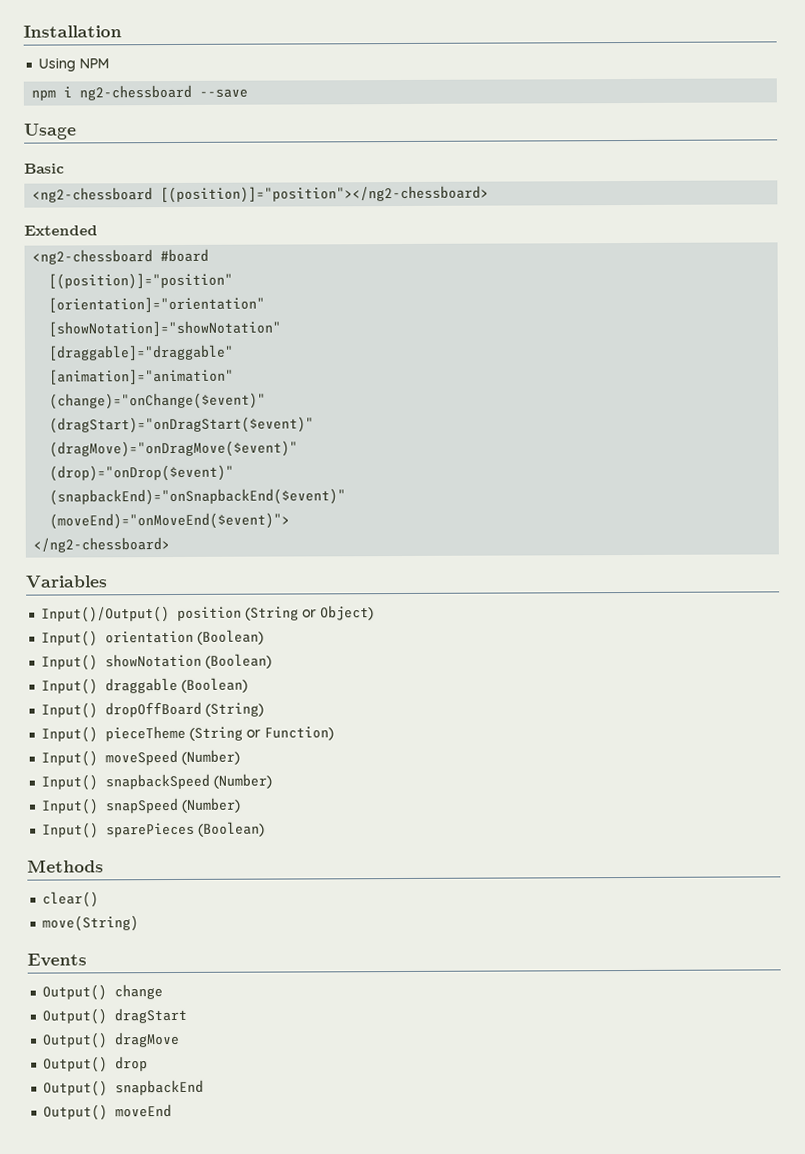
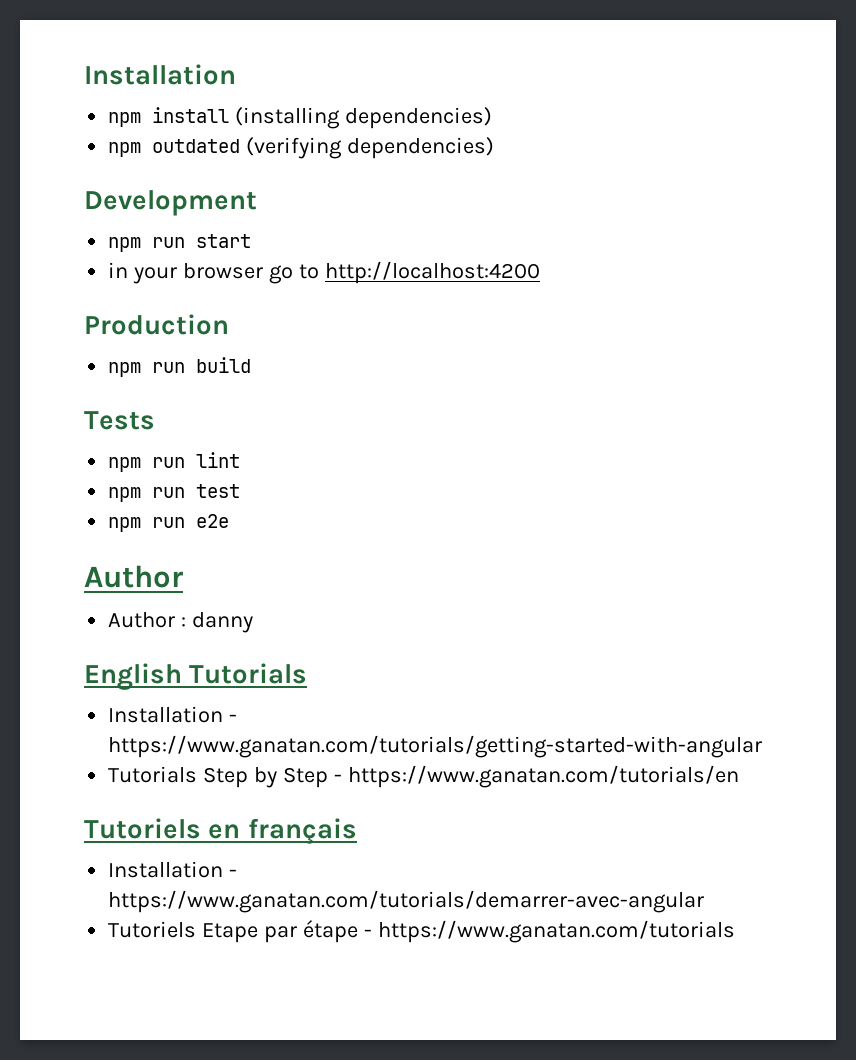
[38,57,111,72] [31,84,249,101] [24,123,77,140] [24,163,65,174] [32,185,490,204] [24,225,98,236] [32,248,210,265] [48,272,234,290] [48,296,266,313] [48,320,282,337] [48,344,235,361] [49,368,235,385] [49,392,267,410] [49,416,315,434] [49,440,299,458] [49,464,235,482] [49,488,347,506] [49,512,291,530] [33,537,171,553] [25,575,108,588] [41,605,375,623] [41,629,265,647] [41,653,273,671] [41,677,249,695] [41,701,265,719] [41,725,335,743] [41,749,241,767] [41,773,273,791] [41,797,242,815] [42,821,266,839] [27,859,104,873] [42,891,100,908] [42,915,140,932] [27,953,87,967] [42,984,164,1001] [42,1007,188,1025] [42,1031,181,1049] [43,1056,149,1073] [43,1079,205,1097] [43,1104,173,1121] Using NPM // npm i ng2-chessboard --save // Usage // Basic // <ng2-chessboard [(position)]="position"></ng2-chessboard> // Extended // <ng2-chessboard #board // [(position)]="position" // [orientation]="orientation" // [showNotation]="showNotation" // [draggable]="draggable" // [animation]="animation" // (change)="onChange($event)" // (dragStart)="onDragStart($event)" // (dragMove)="onDragMove($event)" // (drop)="onDrop($event)" // (snapbackEnd)="onSnapbackEnd($event)" // (moveEnd)="onMoveEnd($event)"> // </ng2-chessboard> // Variables // Input()/Output() position (String or Object) // Input() orientation (Boolean) // Input() showNotation (Boolean) // Input() draggable (Boolean) // Input() dropOffBoard (String) // Input() pieceTheme (String or Function) // Input() moveSpeed (Number) // Input() snapbackSpeed (Number) // Input() snapSpeed (Number) // Input() sparePieces (Boolean) // Methods // clear() // move(String) // Events // Output() change // Output() dragStart // Output() dragMove // Output() drop // Output() snapbackEnd // Output() moveEnd -> [108,107,493,129] [108,137,495,159] [84,190,257,216] [108,234,252,252] [108,261,540,284] [84,314,229,335] [108,357,252,377] [84,411,155,430] [108,452,241,472] [108,484,241,502] [108,514,230,532] [84,565,183,588] [108,612,254,633] [84,663,308,690] [108,706,238,723] [108,735,763,758] [108,765,739,788] [84,818,357,845] [108,861,238,878] [108,890,705,913] [108,920,735,943] npm install (installing dependencies) // npm outdated (verifying dependencies) // Development // npm run start // in your browser go to http://localhost:4200 // Production // npm run build // Tests // npm run lint // npm run test // npm run e2e // Author // Author : danny // English Tutorials // Installation - https://www.ganatan.com/tutorials/getting-started-with-angular // Tutorials Step by Step - https://www.ganatan.com/tutorials/en // Tutoriels en français // Installation - https://www.ganatan.com/tutorials/demarrer-avec-angular // Tutoriels Etape par étape - https://www.ganatan.com/tutorials

